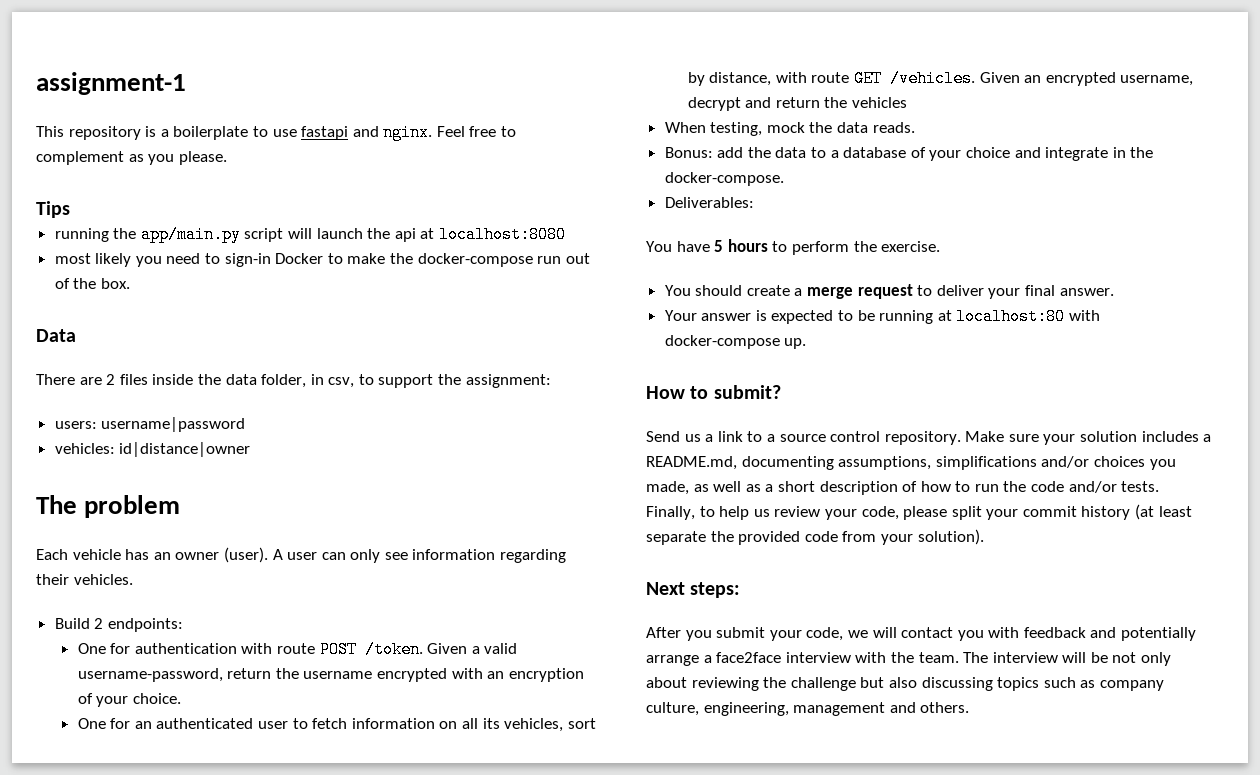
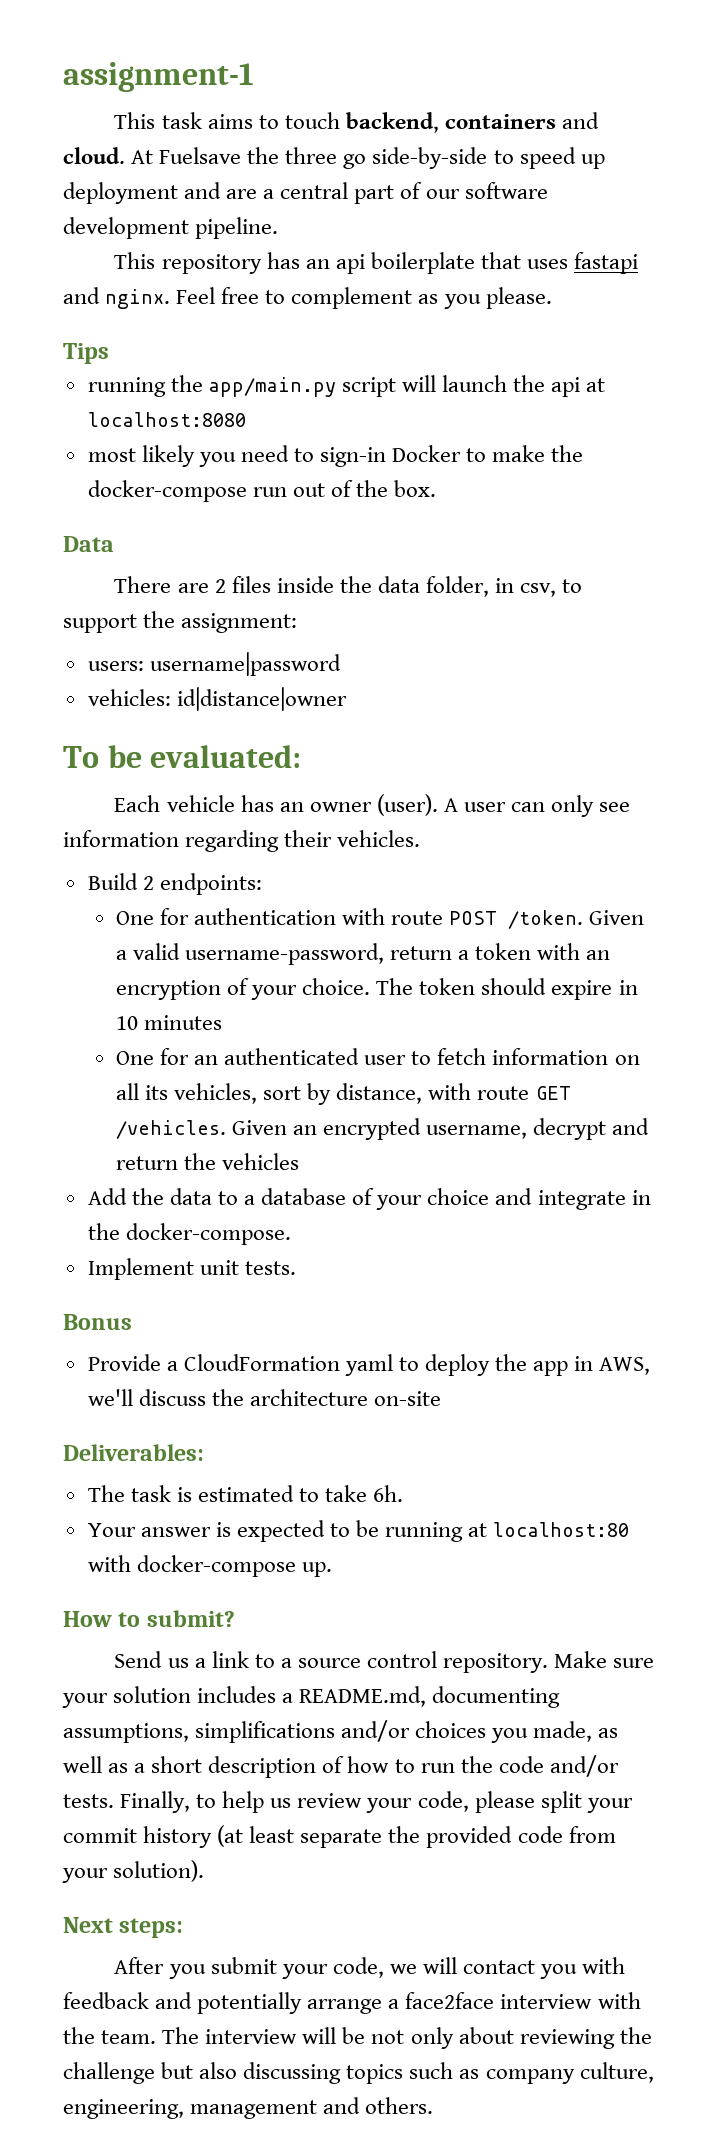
[68,126,297,140] repository is a boilerplate to use -> [161,112,599,133] [63,147,605,169] [63,182,548,204] [63,217,279,239] [114,252,568,274] task aims to touch backend, containers and cloud. At Fuelsave the three go side-by-side to speed up deployment and are a central part of our software development pipeline. // This repository has an api boilerplate that uses
[36,495,181,518] The problem -> [63,745,302,768] To be evaluated:
[275,668,448,682] the username encrypted -> [458,943,532,960] a token
(181, 698) none -> [376,978,638,1000] [115,1015,223,1030] The token should expire in 10 minutes
[664,122,915,136] [664,147,744,158] When testing, mock the data reads. // Bonus: add -> [87,1188,127,1205] Add
[664,197,754,208] [646,239,941,255] [664,284,1114,299] Deliverables: // You have 5 hours to perform the exercise. // You should create a merge request to deliver your final answer. -> [87,1258,296,1280] [63,1314,132,1330] [87,1354,651,1376] [87,1389,442,1406] [63,1444,204,1461] [87,1485,404,1502] Implement unit tests. // Bonus // Provide a CloudFormation yaml to deploy the app in AWS, we'll discuss the architecture on-site // Deliverables: // The task is estimated to take 6h.

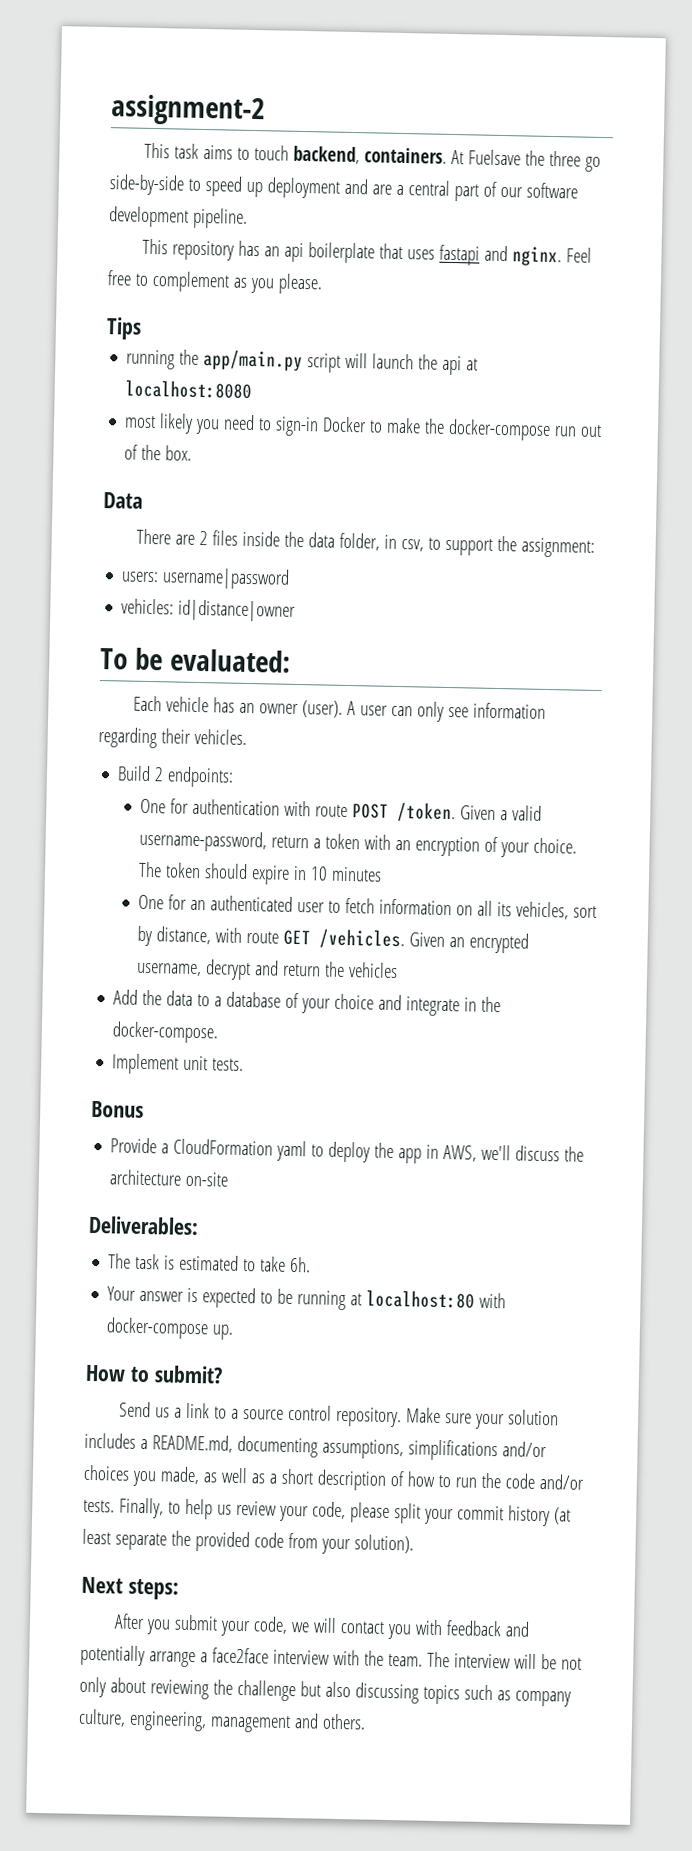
[63,62,254,92] assignment-1 -> [111,94,265,127] assignment-2
[444,112,599,129] [63,147,125,164] containers and cloud. -> [364,147,448,164] containers.

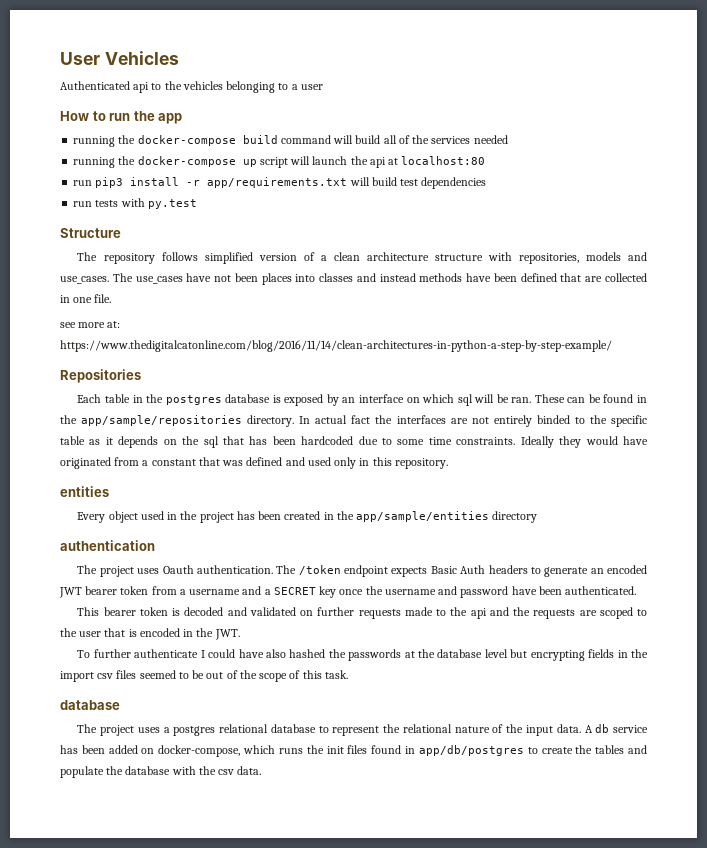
[111,94,265,127] [144,142,602,172] [109,174,578,202] [108,206,248,229] [142,238,593,267] [107,270,323,295] [106,317,142,340] [126,349,304,372] assignment-2 // This task aims to touch backend, containers. At Fuelsave the three go side-by-side to speed up deployment and are a central part of our software development pipeline. // This repository has an api boilerplate that uses fastapi and nginx. Feel free to complement as you please. // Tips // running the app/main.py -> [60,51,179,65] [60,81,323,93] [60,111,183,124] [73,135,508,147] [73,156,257,168] User Vehicles // Authenticated api to the vehicles belonging to a user // How to run the app // running the docker-compose build command will build all of the services needed // running the docker-compose up
[125,379,253,400] [124,413,603,442] [124,444,193,461] [103,492,143,509] [136,528,596,558] [121,567,291,590] [121,598,297,622] [100,647,291,673] [133,695,547,722] [98,727,247,749] [117,765,235,788] [140,798,543,823] [139,829,578,858] [138,861,383,885] [138,894,598,920] [137,925,530,954] [136,959,399,981] [113,989,502,1017] [112,1021,220,1044] [111,1053,245,1075] [91,1100,144,1118] [110,1137,585,1164] [109,1169,230,1187] [88,1215,199,1236] [108,1253,312,1273] [107,1286,507,1311] [106,1317,234,1340] [85,1364,223,1384] [119,1401,560,1430] [84,1432,547,1462] [83,1464,585,1491] [83,1497,571,1527] [82,1528,414,1555] [81,1576,179,1600] [114,1613,531,1640] [80,1644,582,1670] [79,1676,571,1707] [78,1708,366,1734] localhost:8080 // most likely you need to sign-in Docker to make the docker-compose run out of the box. // Data // There are 2 files inside the data folder, in csv, to support the assignment: // users: username|password // vehicles: id|distance|owner // To be evaluated: // Each vehicle has an owner (user). A user can only see information regarding their vehicles. // Build 2 endpoints: // One for authentication with route POST /token. Given a valid username-password, return a token with an encryption of your choice. The token should expire in 10 minutes // One for an authenticated user to fetch information on all its vehicles, sort by distance, with route GET /vehicles. Given an encrypted username, decrypt and return the vehicles // Add the data to a database of your choice and integrate in the docker-compose. // Implement unit tests. // Bonus // Provide a CloudFormation yaml to deploy the app in AWS, we'll discuss the architecture on-site // Deliverables: // The task is estimated to take 6h. // Your answer is expected to be running at localhost:80 with docker-compose up. // How to submit? // Send us a link to a source control repository. Make sure your solution includes a README.md, documenting assumptions, simplifications and/or choices you made, as well as a short description of how to run the code and/or tests. Finally, to help us review your code, please split your commit history (at least separate the provided code from your solution). // Next steps: // After you submit your code, we will contact you with feedback and potentially arrange a face2face interview with the team. The interview will be not only about reviewing the challenge but also discussing topics such as company culture, engineering, management and others. -> [401,156,486,165] [73,177,487,189] [73,198,197,209] [60,228,121,238] [77,252,647,264] [60,273,647,285] [60,294,112,303] [60,321,121,328] [60,340,612,352] [60,369,141,383] [77,394,648,406] [60,415,647,427] [60,436,649,448] [60,457,448,469] [60,486,109,497] [77,511,538,523] [60,540,155,551] [77,565,647,577] [59,586,637,598] [77,607,648,619] [60,628,240,640] [77,649,648,661] [60,670,348,682] [60,700,120,710] [77,724,648,736] [60,745,647,757] [60,766,262,778] localhost:80 // run pip3 install -r app/requirements.txt will build test dependencies // run tests with py.test // Structure // The repository follows simplified version of a clean architecture structure with repositories, models and use_cases. The use_cases have not been places into classes and instead methods have been defined that are collected in one file. // see more at: https://www.thedigitalcatonline.com/blog/2016/11/14/clean-architectures-in-python-a-step-by-step-example/ // Repositories // Each table in the postgres database is exposed by an interface on which sql will be ran. These can be found in the app/sample/repositories directory. In actual fact the interfaces are not entirely binded to the specific table as it depends on the sql that has been hardcoded due to some time constraints. Ideally they would have originated from a constant that was defined and used only in this repository. // entities // Every object used in the project has been created in the app/sample/entities directory // authentication // The project uses Oauth authentication. The /token endpoint expects Basic Auth headers to generate an encoded JWT bearer token from a username and a SECRET key once the username and password have been authenticated. // This bearer token is decoded and validated on further requests made to the api and the requests are scoped to the user that is encoded in the JWT. // To further authenticate I could have also hashed the passwords at the database level but encrypting fields in the import csv files seemed to be out of the scope of this task. // database // The project uses a postgres relational database to represent the relational nature of the input data. A db service has been added on docker-compose, which runs the init files found in app/db/postgres to create the tables and populate the database with the csv data.

